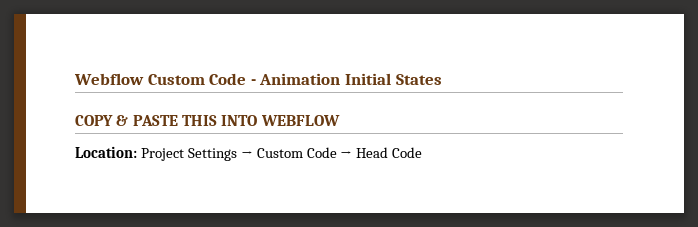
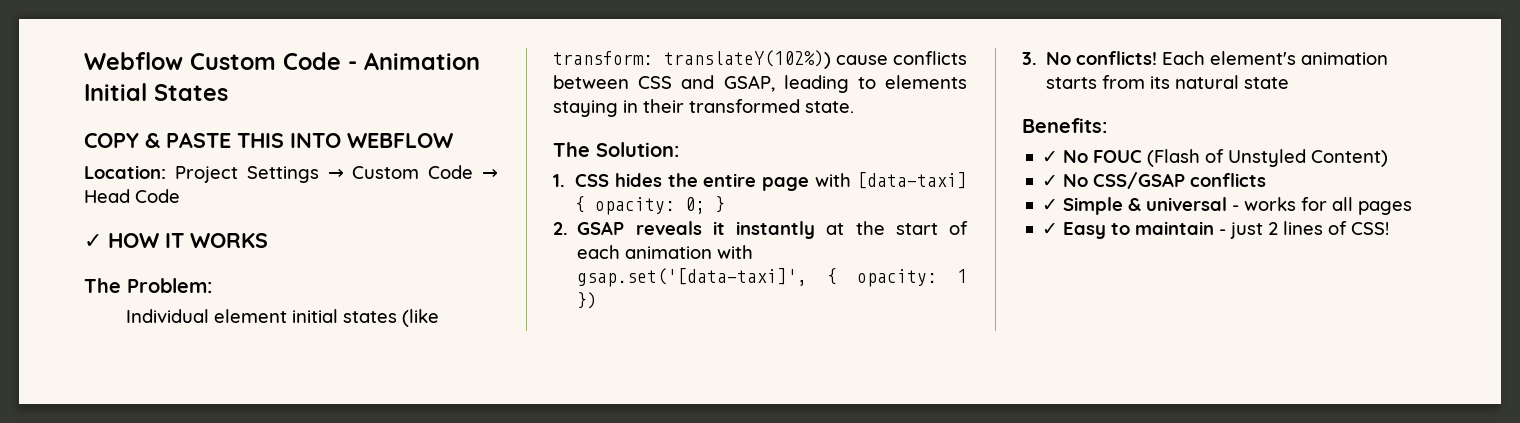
(423, 152) none -> [84,233,268,248] [84,278,212,293] [125,309,439,327] [553,50,967,69] [553,75,967,93] [553,99,854,117] [553,142,679,157] [553,172,967,191] [574,196,725,215] [553,221,968,239] [577,245,754,259] [577,268,967,287] [577,292,598,309] [1022,51,1389,65] [1046,75,1290,89] [1022,118,1107,133] [1042,149,1389,167] [1042,172,1267,189] [1042,197,1413,215] [1042,221,1390,239] // ✓ HOW IT WORKS // The Problem: // Individual element initial states (like transform: translateY(102%)) cause conflicts between CSS and GSAP, leading to elements staying in their transformed state. // The Solution: // 1. CSS hides the entire page with [data-taxi] { opacity: 0; } // 2. GSAP reveals it instantly at the start of each animation with gsap.set('[data-taxi]', { opacity: 1 }) // 3. No conflicts! Each element's animation starts from its natural state // Benefits: // ✓ No FOUC (Flash of Unstyled Content) // ✓ No CSS/GSAP conflicts // ✓ Simple & universal - works for all pages // ✓ Easy to maintain - just 2 lines of CSS!

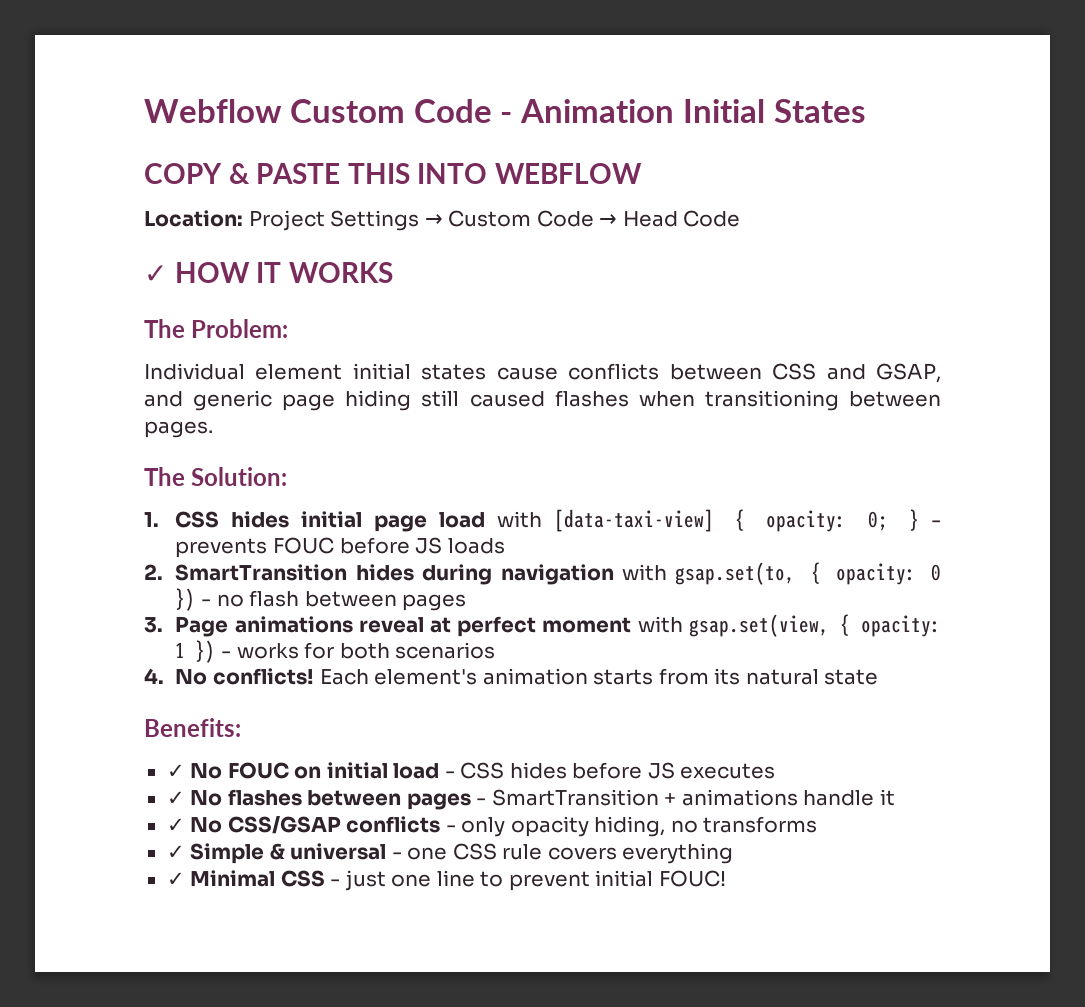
[401,309,439,327] [553,50,831,69] (like transform: translateY(102%)) -> (487, 372) none
[783,75,967,93] [553,99,854,117] leading to elements staying in their transformed state. -> [144,390,942,411] [144,421,213,438] and generic page hiding still caused flashes when transitioning between pages.
[667,172,967,191] the entire page with [data-taxi] -> [301,509,714,532] initial page load with [data-taxi-view]
[553,221,968,239] [577,245,754,259] [577,268,967,287] [577,292,598,309] [1022,52,1037,65] // 2. GSAP reveals it instantly at the start of each animation with gsap.set('[data-taxi]', { opacity: 1 }) // 3. -> [931,520,942,527] [175,537,505,558] [144,562,942,585] [175,588,467,611] [144,614,941,637] [175,640,496,663] [144,668,164,684] - prevents FOUC before JS loads // 2. SmartTransition hides during navigation with gsap.set(to, { opacity: 0 }) - no flash between pages // 3. Page animations reveal at perfect moment with gsap.set(view, { opacity: 1 }) - works for both scenarios // 4.
[1147,149,1389,167] [1042,172,1267,189] (Flash of Unstyled Content) // ✓ No CSS/GSAP conflicts -> [294,762,776,779] [166,789,895,810] [166,816,818,837] on initial load - CSS hides before JS executes // ✓ No flashes between pages - SmartTransition + animations handle it // ✓ No CSS/GSAP conflicts - only opacity hiding, no transforms
[1244,197,1413,215] [1042,221,1390,239] works for all pages // ✓ Easy to maintain - just 2 lines of CSS! -> [407,843,734,864] [166,870,726,891] one CSS rule covers everything // ✓ Minimal CSS - just one line to prevent initial FOUC!

